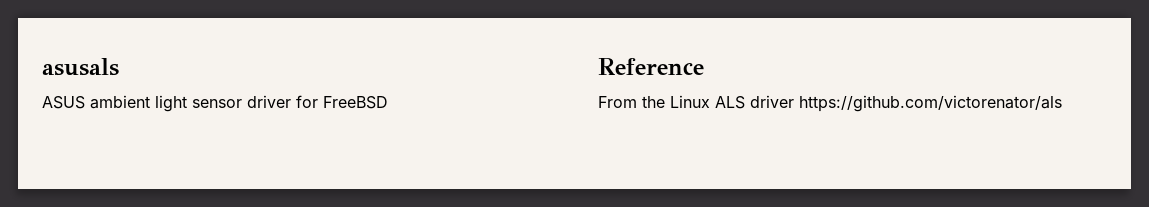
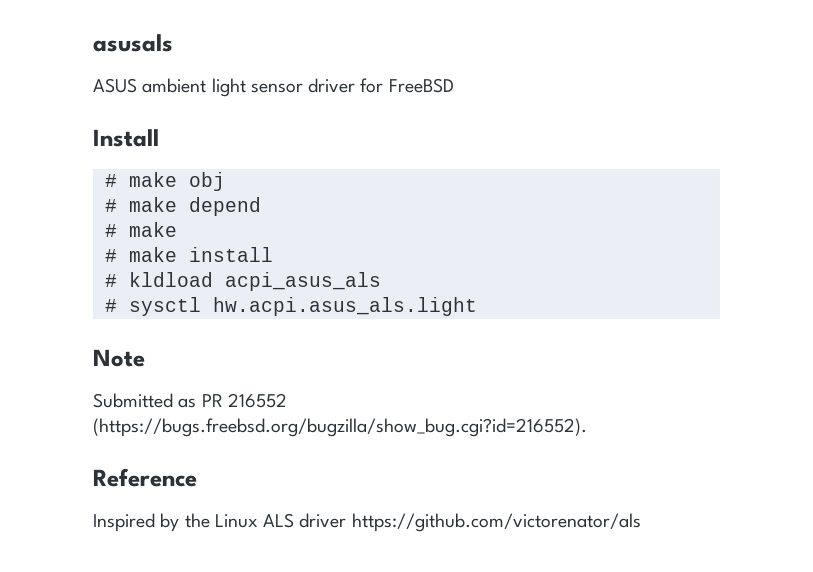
(388, 102) none -> [93,129,159,147] [104,172,225,191] [104,197,261,216] [104,222,177,237] [104,247,273,262] [104,272,381,291] [104,297,477,316] [93,349,145,367] [93,393,287,408] [93,418,587,437] // Install // # make obj // # make depend // # make // # make install // # kldload acpi_asus_als // # sysctl hw.acpi.asus_als.light // Note // Submitted as PR 216552 (https://bugs.freebsd.org/bugzilla/show_bug.cgi?id=216552).
[598,96,637,108] From -> [93,513,180,532] Inspired by

